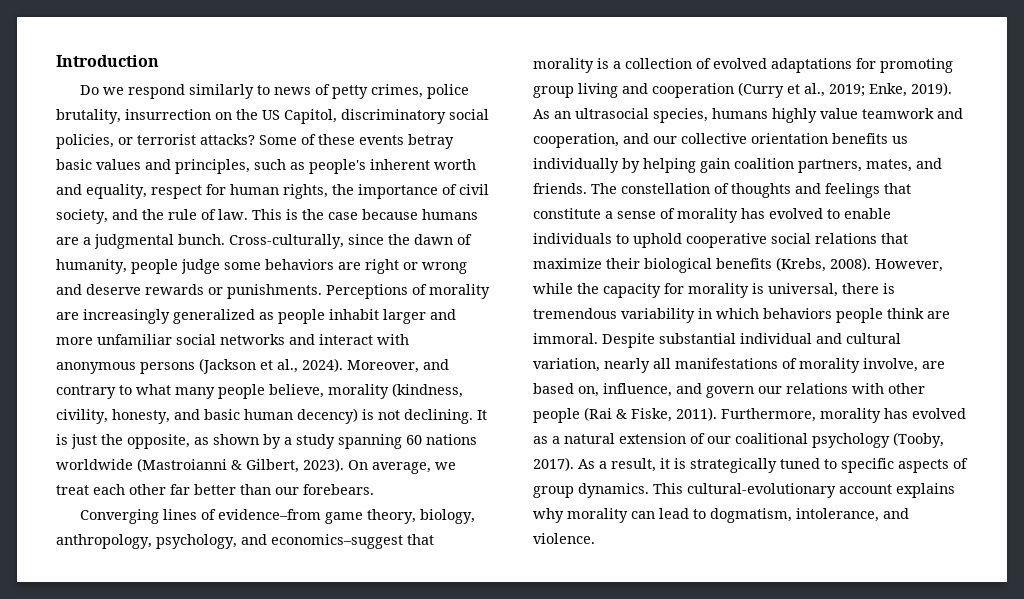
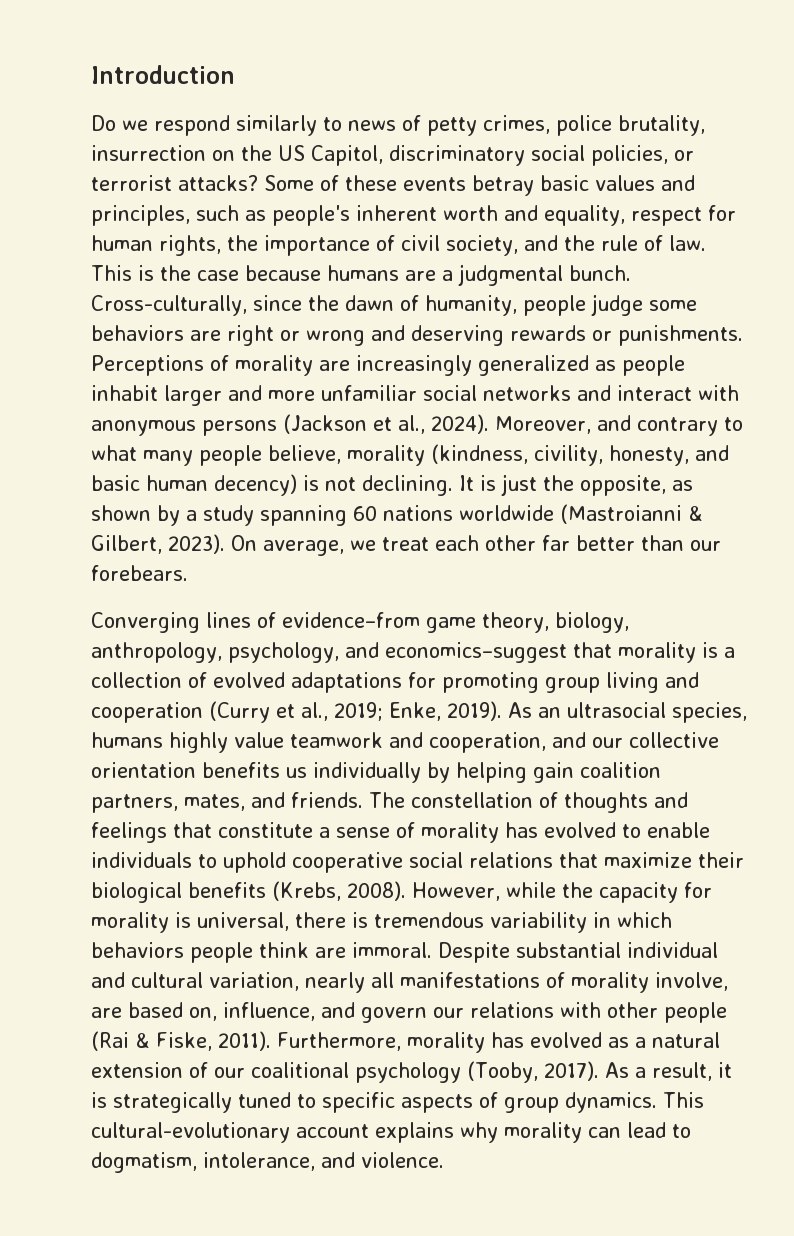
[86,284,141,295] deserve -> [411,325,504,346] deserving

